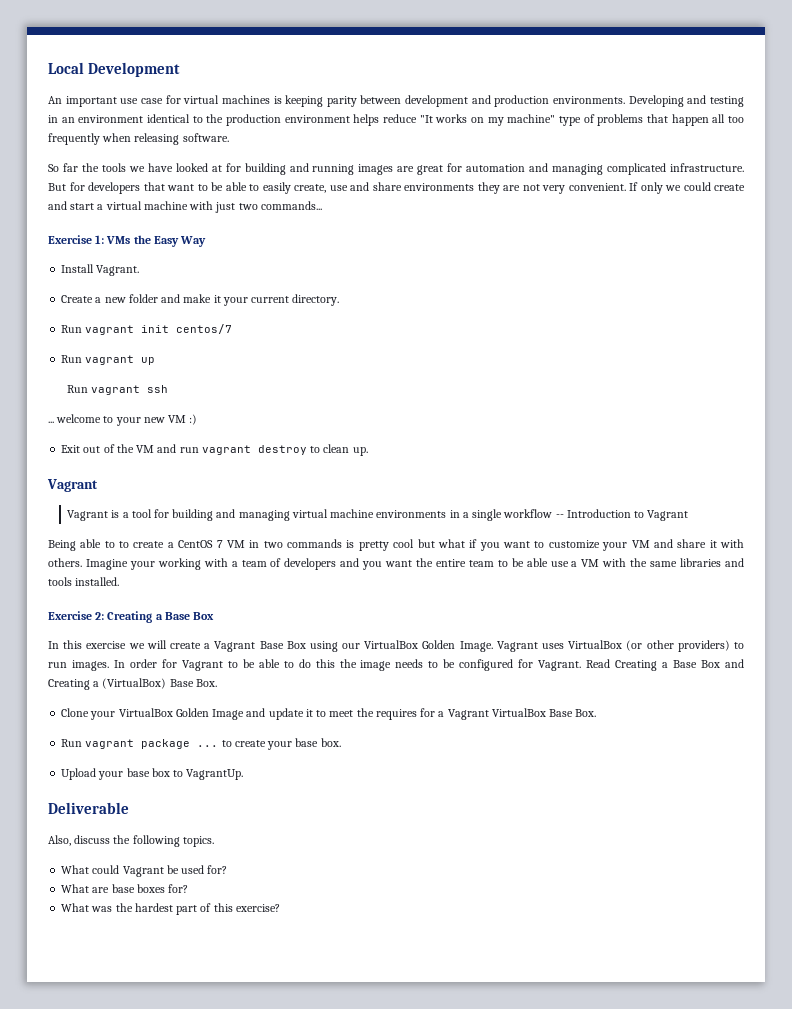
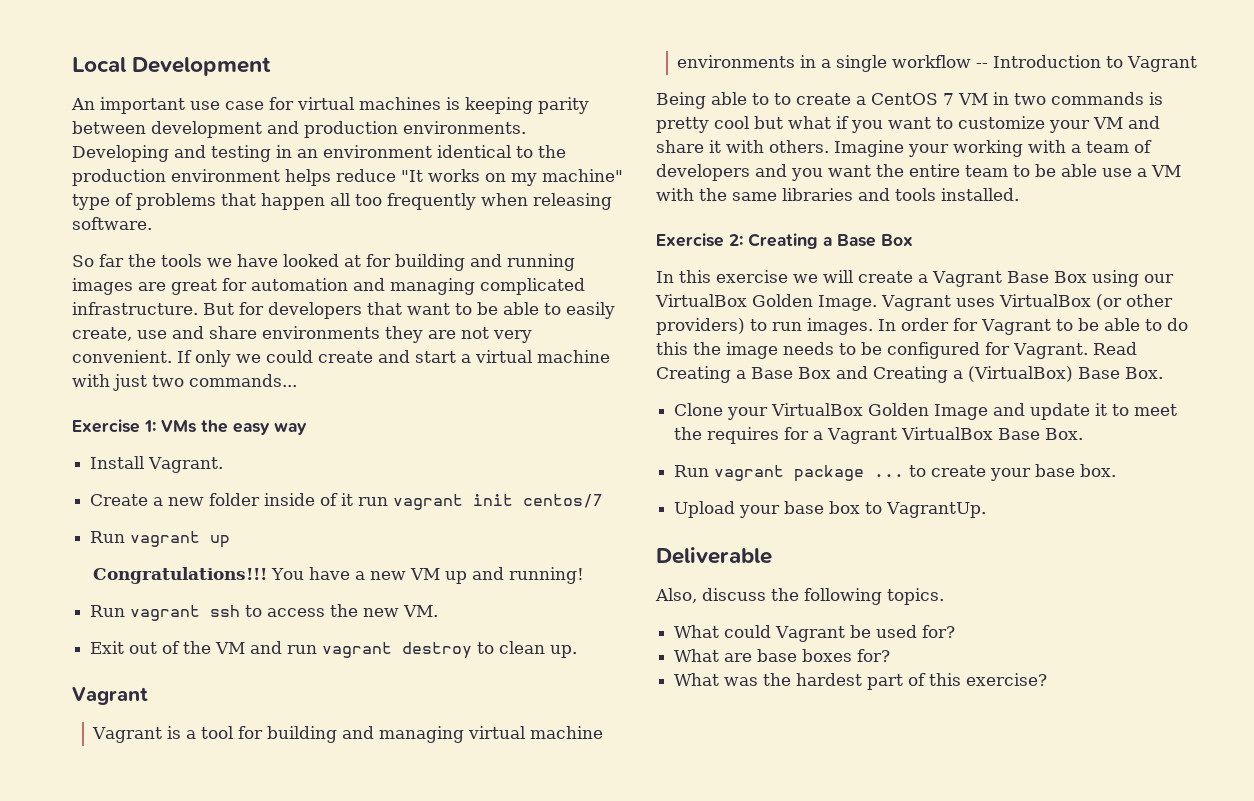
[153,236,207,247] Easy Way -> [233,422,307,435] easy way
[161,294,340,306] [61,325,83,333] and make it your current directory. // Run -> [264,493,389,506] inside of it run
[67,385,169,395] [48,414,198,426] Run vagrant ssh // ... welcome to your new VM :) -> [93,567,585,584] [90,604,439,621] Congratulations!!! You have a new VM up and running! // Run vagrant ssh to access the new VM.

